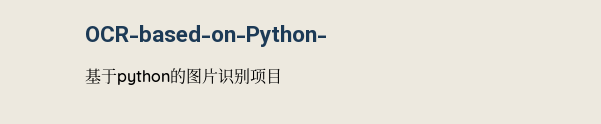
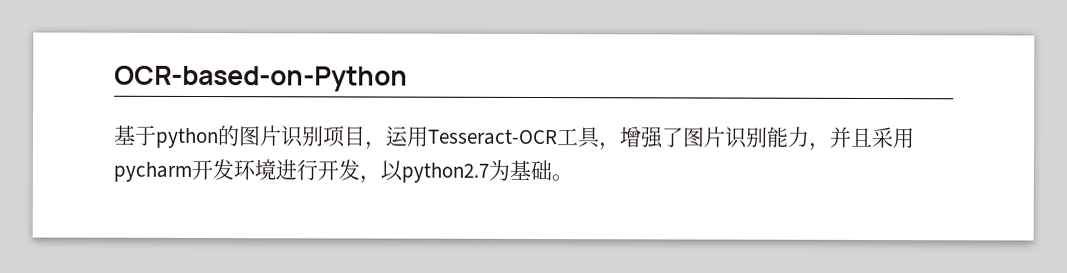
[85,25,327,47] OCR-based-on-Python- -> [114,65,408,92] OCR-based-on-Python
(282, 76) none -> [364,125,915,151] [113,159,573,184] ，运用Tesseract-OCR工具，增强了图片识别能力，并且采用pycharm开发环境进行开发，以python2.7为基础。

